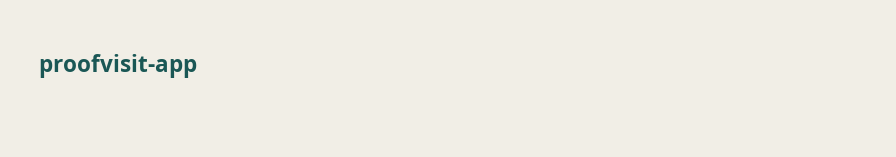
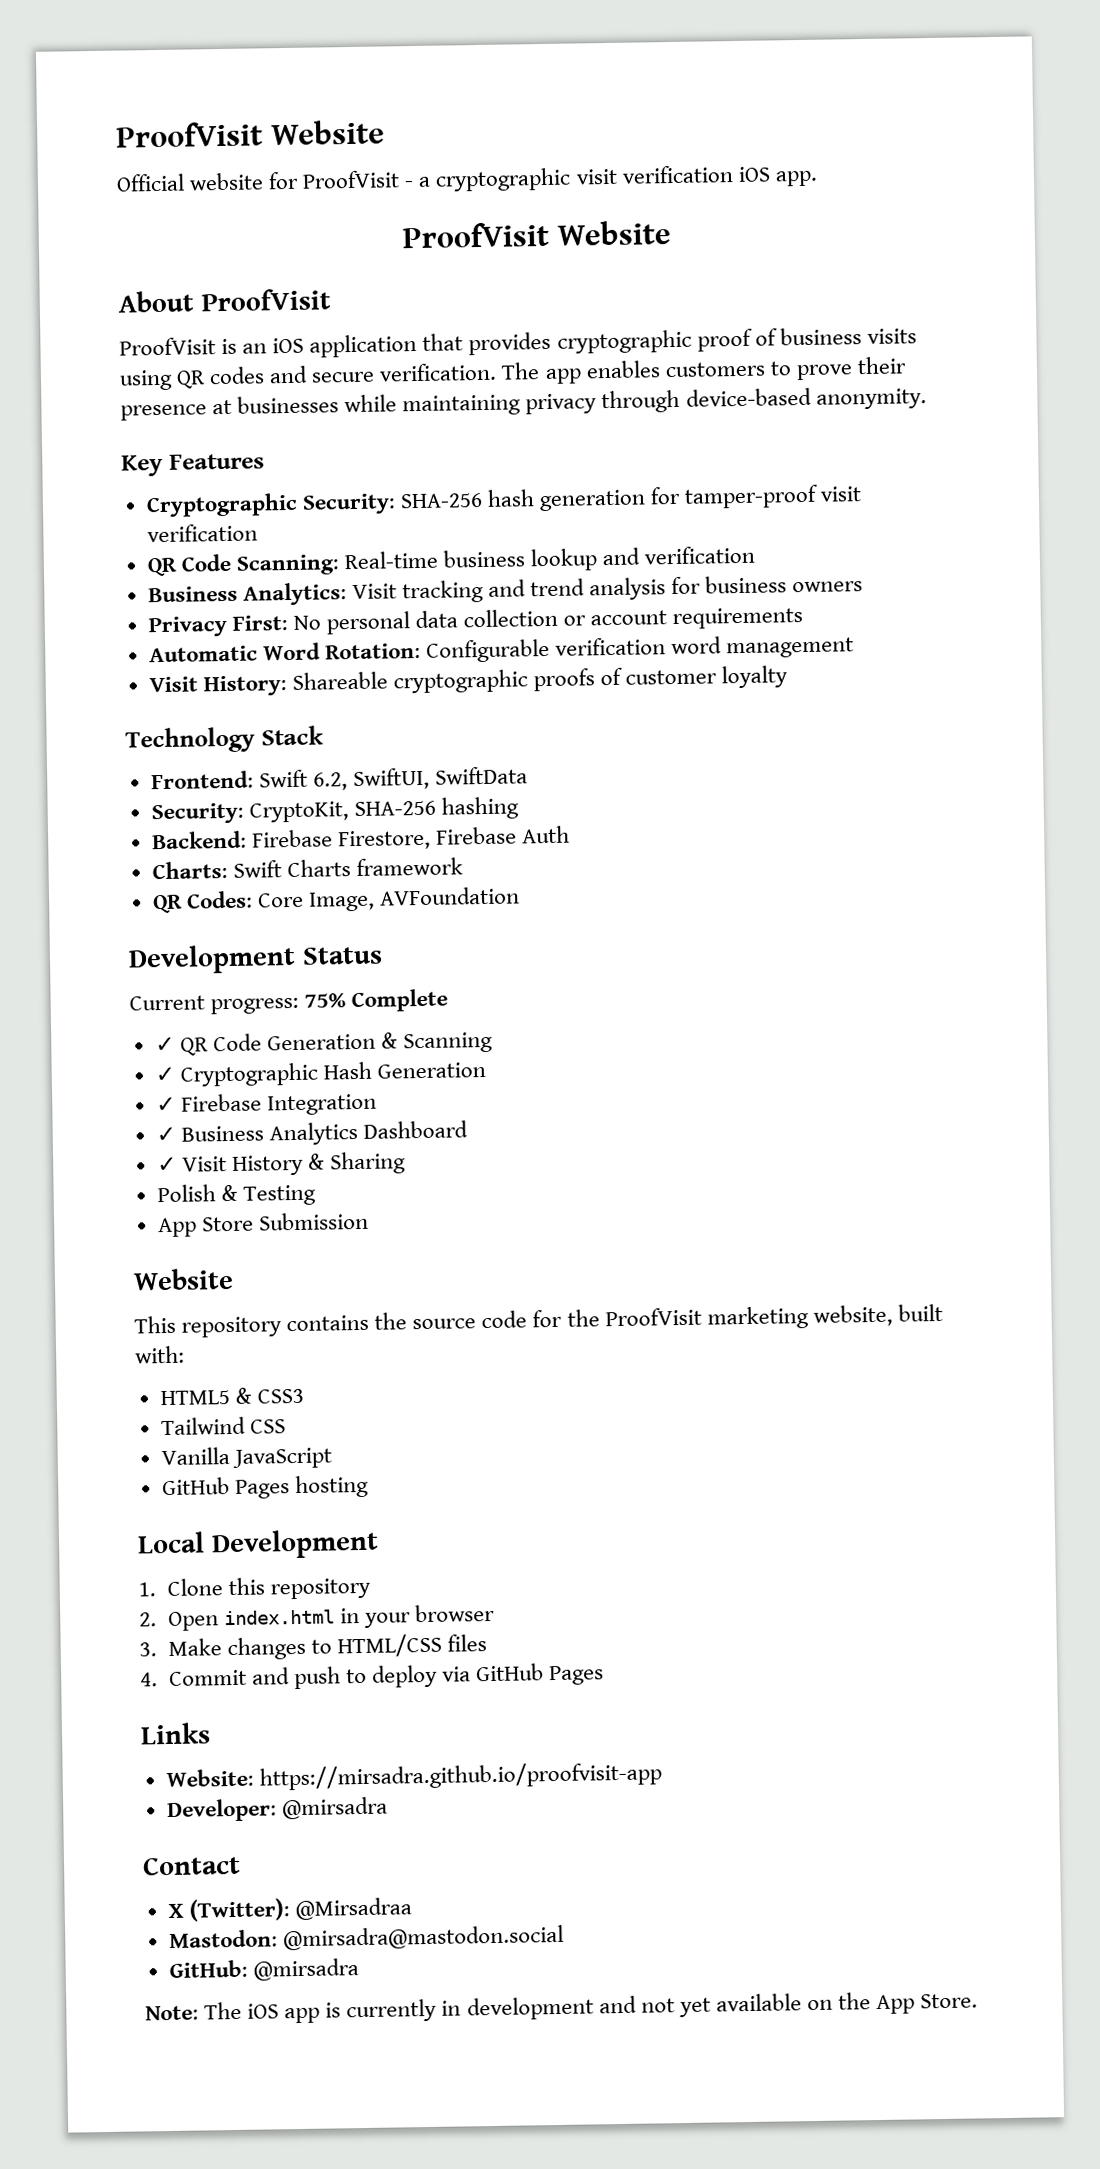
[39,54,197,78] proofvisit-app -> [116,119,385,148] [116,165,818,192] [402,220,671,249] [118,288,331,313] [119,327,917,358] [119,356,906,391] [120,387,927,421] [121,453,265,477] [145,484,862,518] [146,523,258,543] [146,545,756,577] [147,575,864,606] [147,607,804,638] [148,636,855,663] [148,665,789,697] [125,725,324,754] [150,766,529,791] [150,796,519,825] [151,825,571,851] [151,857,463,880] [152,886,521,914] [128,943,383,975] [129,988,449,1015] [154,1031,494,1056] [154,1061,486,1087] [155,1093,377,1116] [155,1120,468,1146] [156,1151,407,1176] [156,1184,316,1206] [157,1211,369,1238] [133,1267,234,1291] [134,1303,943,1338] [135,1345,185,1364] [159,1387,304,1406] [160,1416,286,1436] [160,1447,332,1469] [161,1474,369,1499] [137,1528,379,1560] [138,1577,372,1600] [139,1603,496,1632] [139,1633,488,1661] [140,1663,605,1690] [140,1722,211,1745] [165,1761,662,1791] [166,1796,388,1823] [142,1855,241,1876] [167,1897,412,1922] [168,1924,564,1951] [168,1958,359,1981] [145,1992,979,2024] ProofVisit Website // Official website for ProofVisit - a cryptographic visit verification iOS app. // ProofVisit Website // About ProofVisit // ProofVisit is an iOS application that provides cryptographic proof of business visits using QR codes and secure verification. The app enables customers to prove their presence at businesses while maintaining privacy through device-based anonymity. // Key Features // Cryptographic Security: SHA-256 hash generation for tamper-proof visit verification // QR Code Scanning: Real-time business lookup and verification // Business Analytics: Visit tracking and trend analysis for business owners // Privacy First: No personal data collection or account requirements // Automatic Word Rotation: Configurable verification word management // Visit History: Shareable cryptographic proofs of customer loyalty // Technology Stack // Frontend: Swift 6.2, SwiftUI, SwiftData // Security: CryptoKit, SHA-256 hashing // Backend: Firebase Firestore, Firebase Auth // Charts: Swift Charts framework // QR Codes: Core Image, AVFoundation // Development Status // Current progress: 75% Complete // ✓ QR Code Generation & Scanning // ✓ Cryptographic Hash Generation // ✓ Firebase Integration // ✓ Business Analytics Dashboard // ✓ Visit History & Sharing // Polish & Testing // App Store Submission // Website // This repository contains the source code for the ProofVisit marketing website, built with: // HTML5 & CSS3 // Tailwind CSS // Vanilla JavaScript // GitHub Pages hosting // Local Development // 1. Clone this repository // 2. Open index.html in your browser // 3. Make changes to HTML/CSS files // 4. Commit and push to deploy via GitHub Pages // Links // Website: https://mirsadra.github.io/proofvisit-app // Developer: @mirsadra // Contact // X (Twitter): @Mirsadraa // Mastodon: @mirsadra@mastodon.social // GitHub: @mirsadra // Note: The iOS app is currently in development and not yet available on the App Store.

